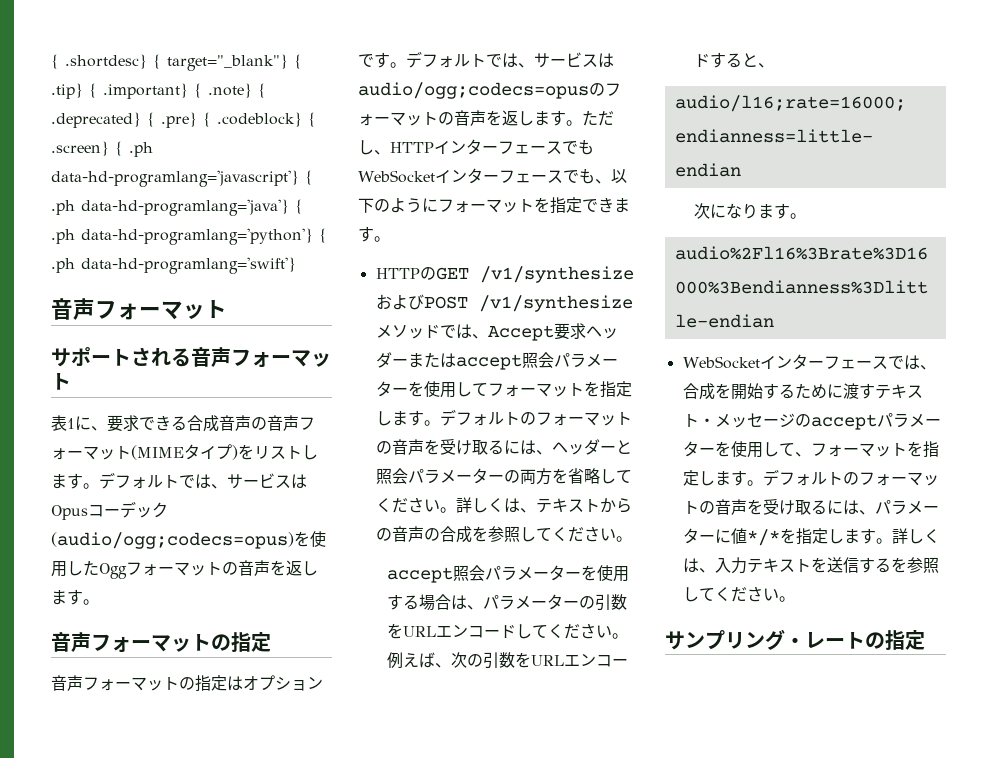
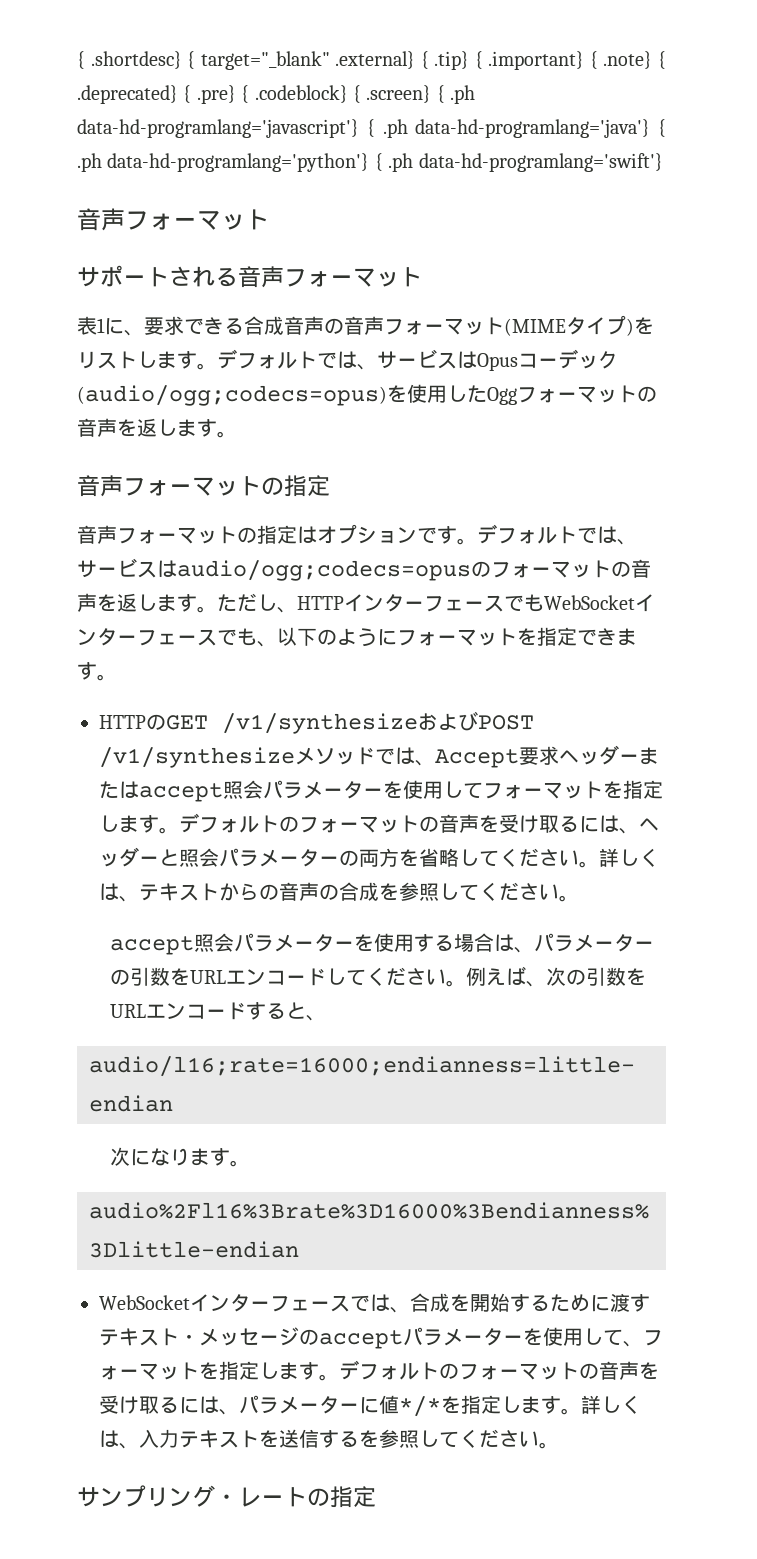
[167,54,288,71] target="_blank"} -> [200,51,416,70] target="_blank" .external}

